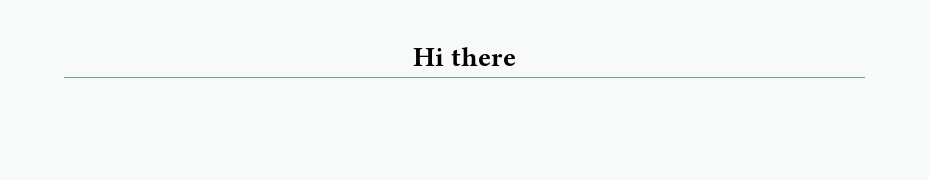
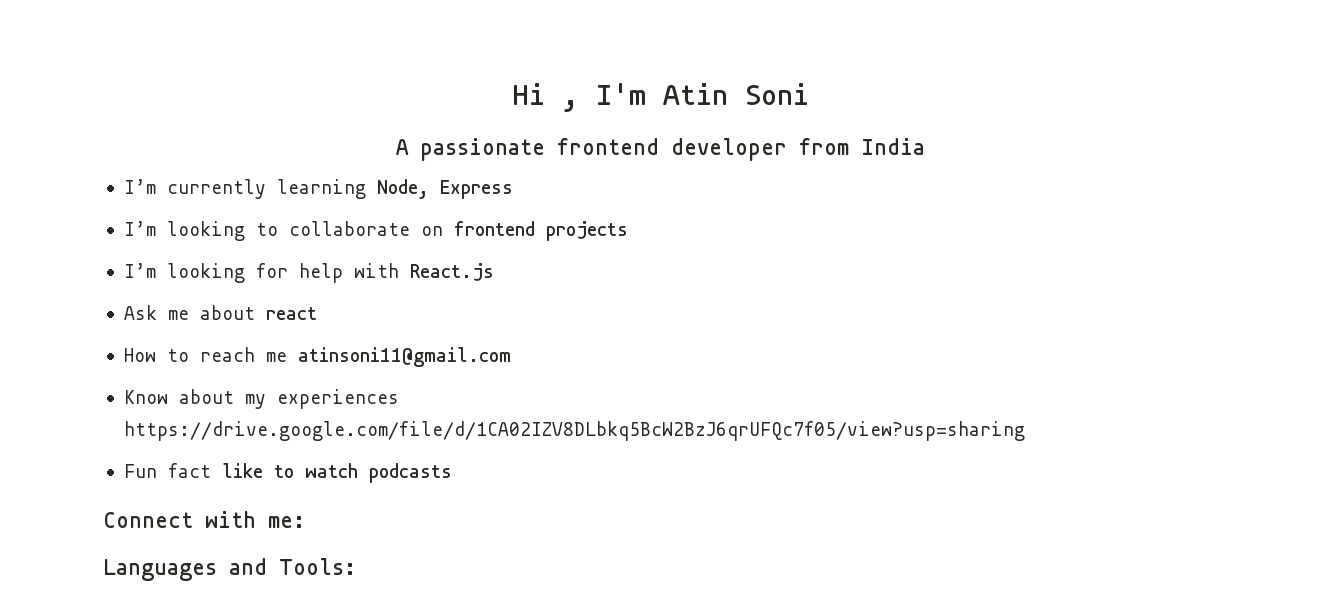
[451,47,517,66] there -> [561,83,809,112] [395,138,925,161] [123,179,513,199] [123,221,628,241] [123,263,494,283] [123,305,317,320] [123,347,511,367] [123,389,399,409] [123,421,1025,441] [123,463,452,483] [103,511,305,528] [103,558,356,581] , I'm Atin Soni // A passionate frontend developer from India // I’m currently learning Node, Express // I’m looking to collaborate on frontend projects // I’m looking for help with React.js // Ask me about react // How to reach me atinsoni11@gmail.com // Know about my experiences https://drive.google.com/file/d/1CA02IZV8DLbkq5BcW2BzJ6qrUFQc7f05/view?usp=sharing // Fun fact like to watch podcasts // Connect with me: // Languages and Tools:

